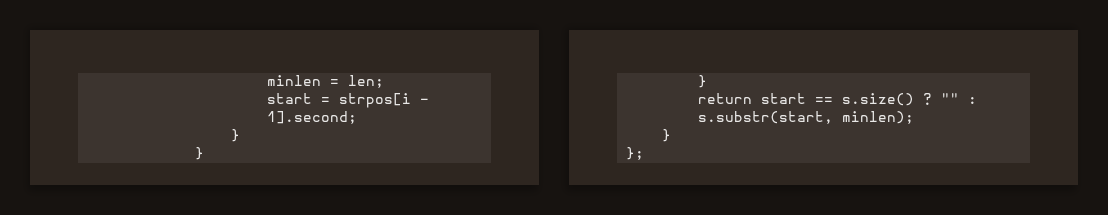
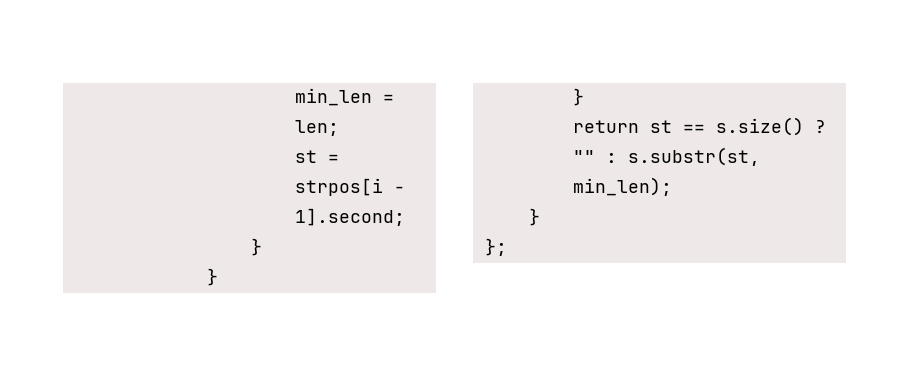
[267,75,322,86] minlen -> [295,88,372,106] min_len
[267,93,313,104] start -> [295,150,317,163] st
[761,93,807,104] start -> [650,120,672,133] st
[698,111,915,124] s.substr(start, minlen); -> [628,147,760,166] [573,177,672,196] s.substr(st, min_len);

